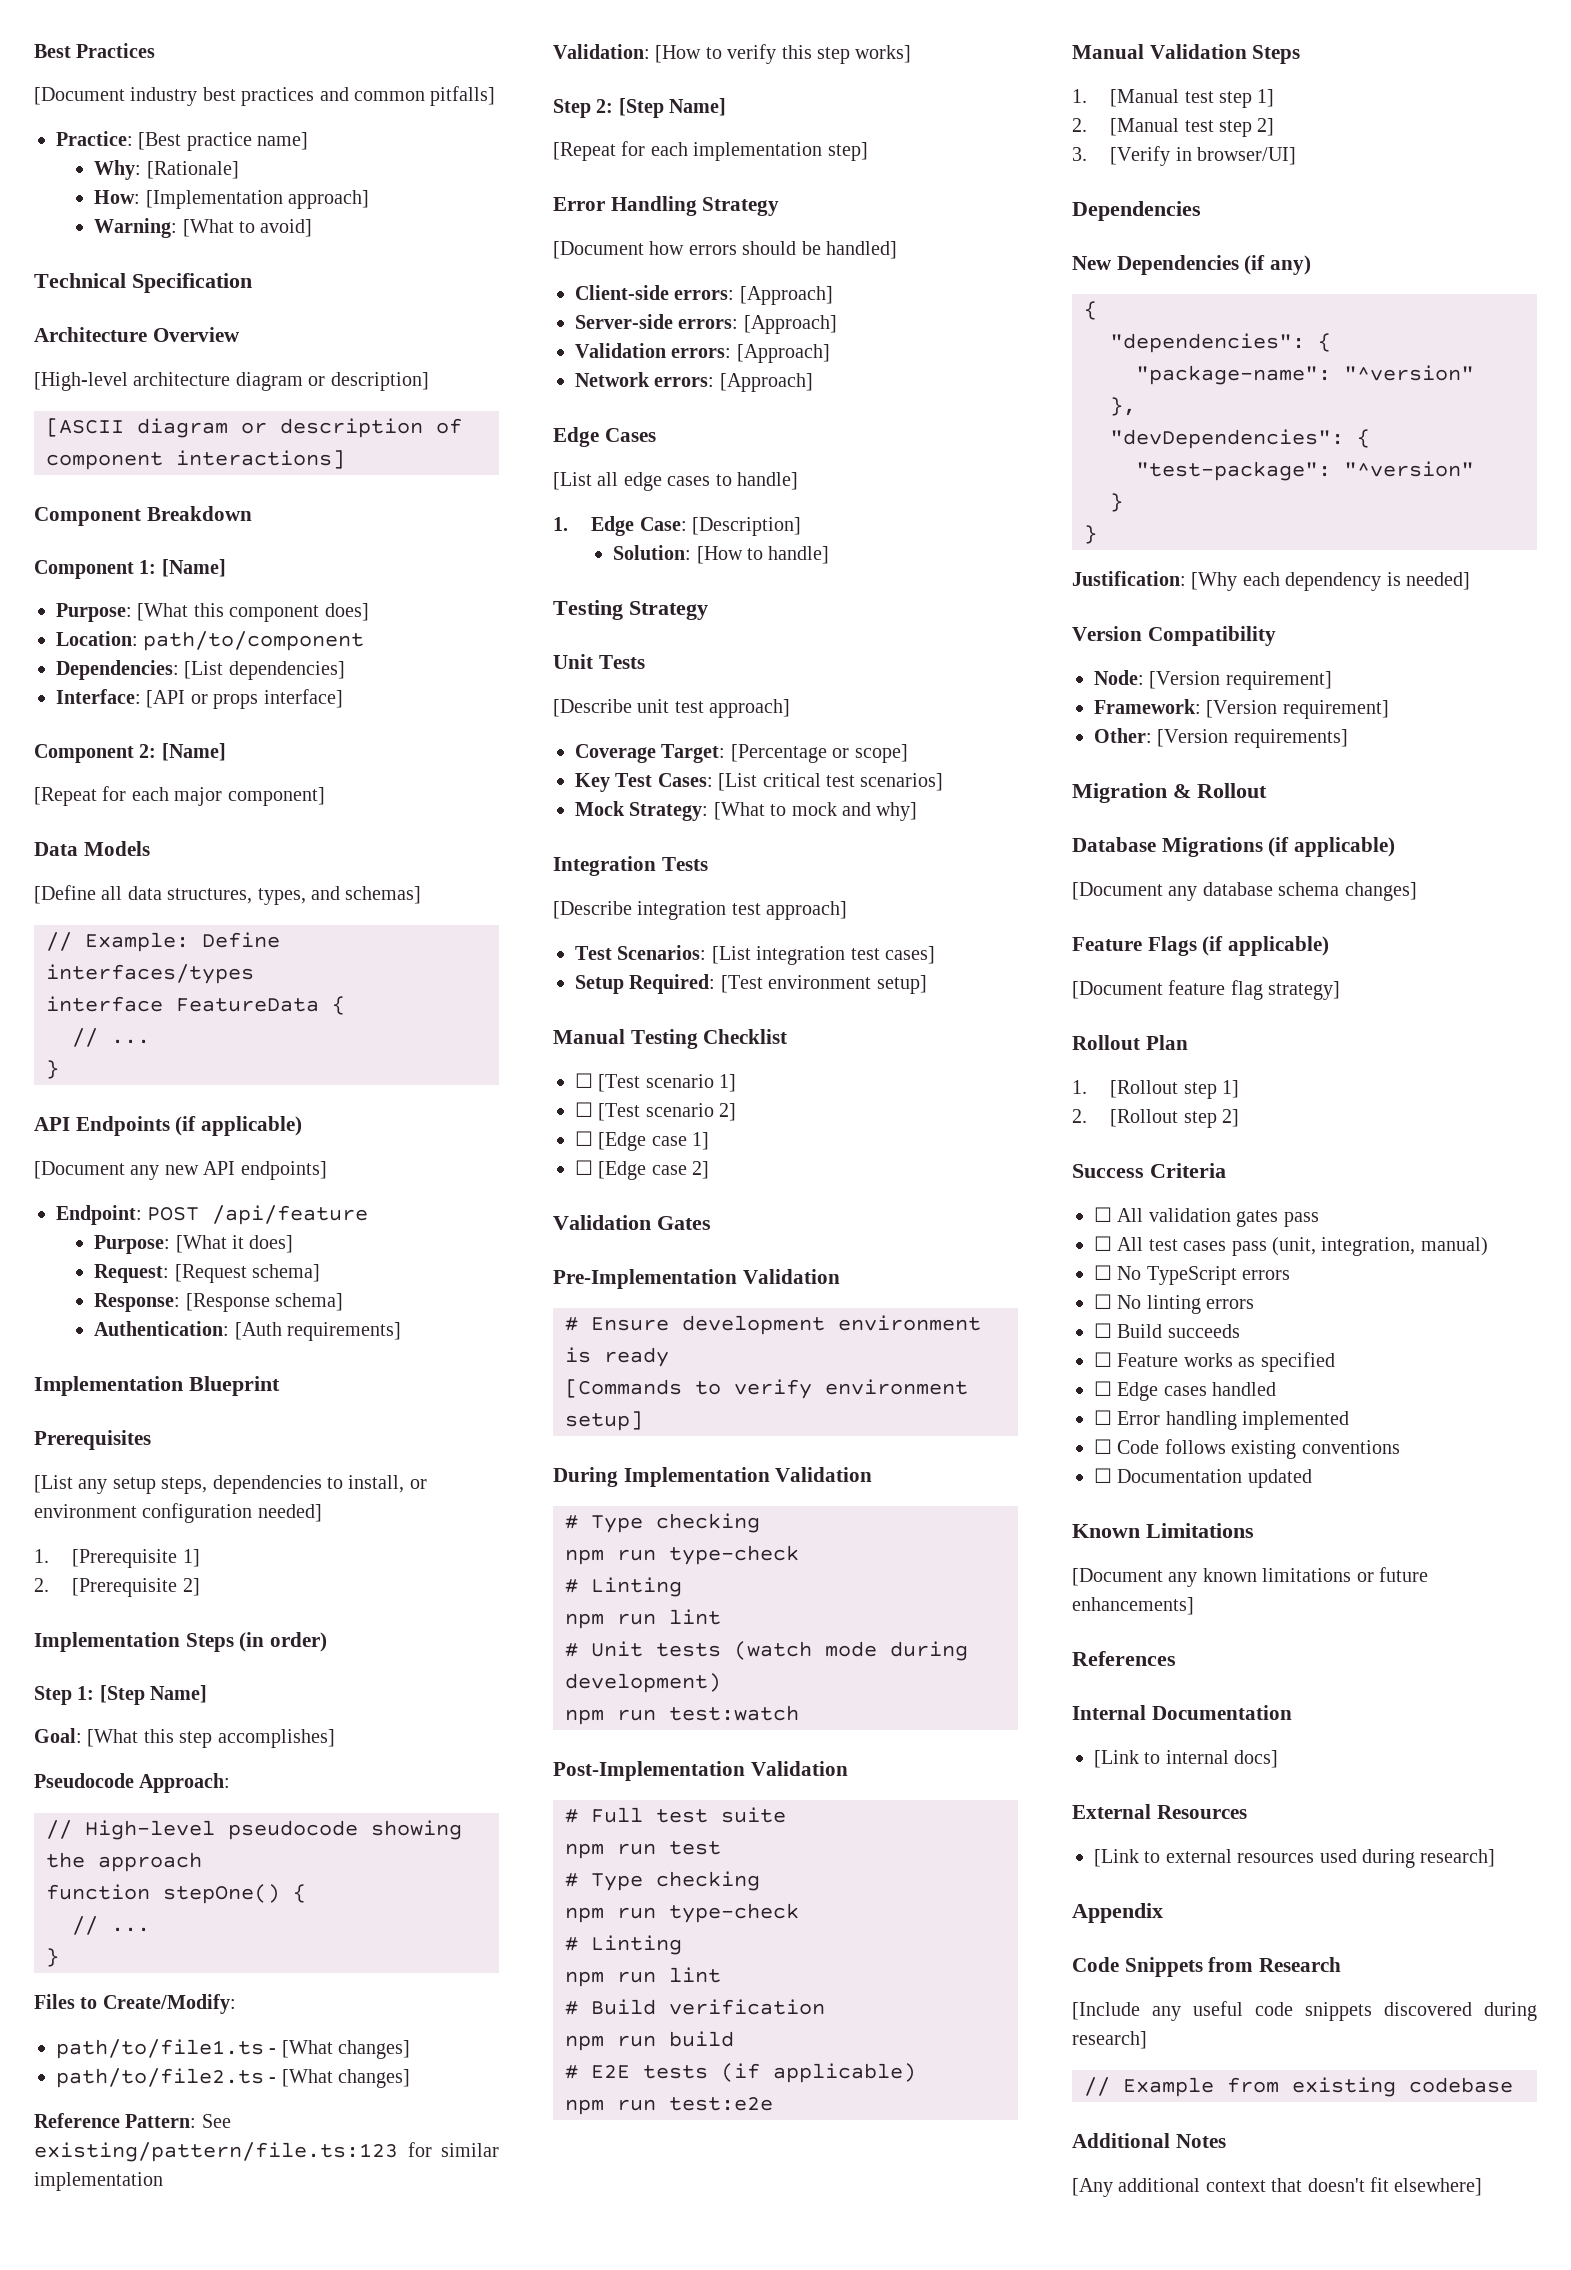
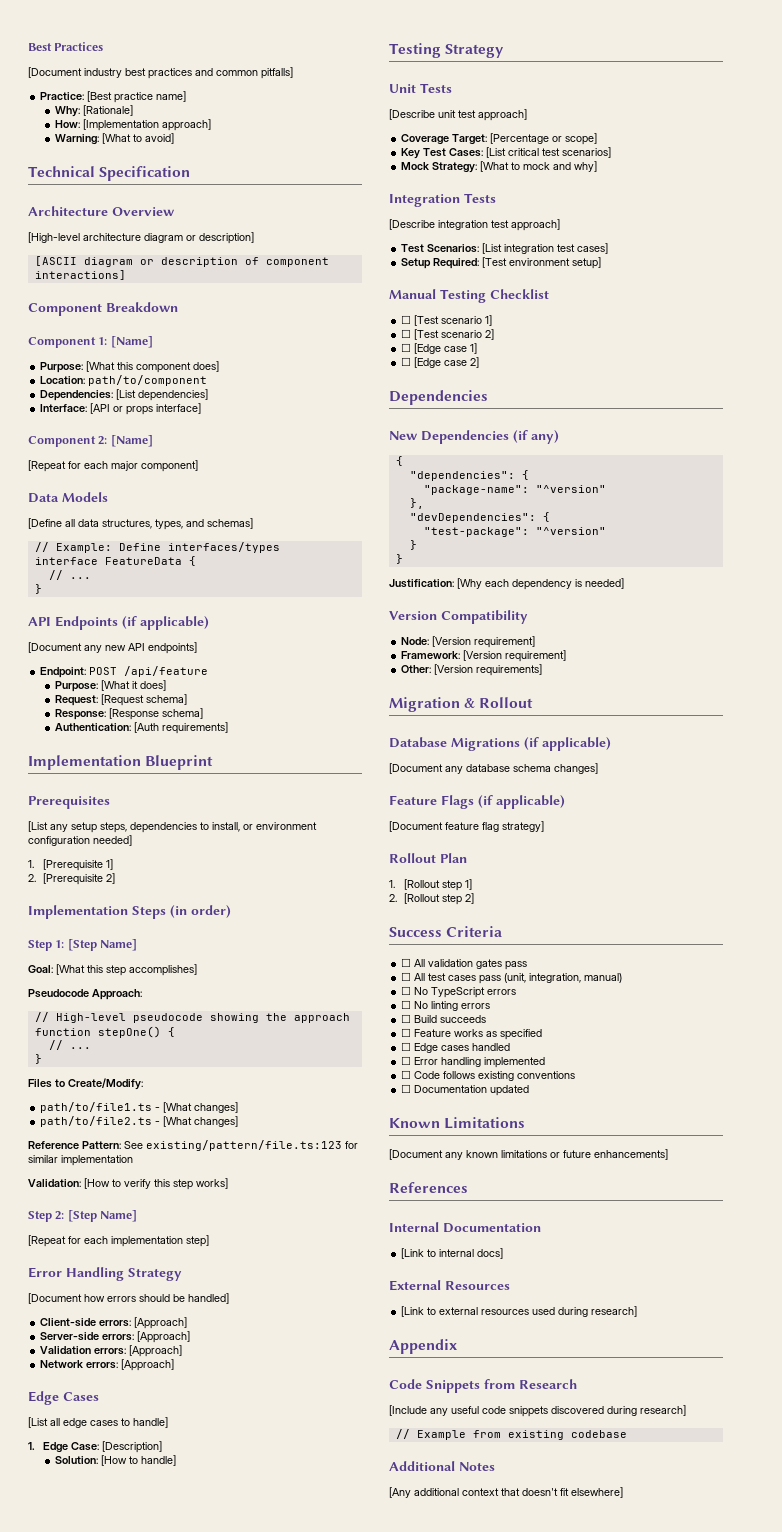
[553,1215,711,1230] [553,1269,840,1289] [565,1315,981,1335] [565,1347,669,1367] [565,1379,968,1399] [565,1411,643,1431] [553,1467,873,1487] [565,1513,760,1533] [565,1545,799,1565] [565,1577,682,1597] [565,1609,721,1629] [565,1641,968,1661] [565,1673,721,1693] [565,1705,799,1725] [553,1761,848,1781] [565,1807,786,1823] [565,1841,721,1859] [565,1871,760,1891] [565,1903,799,1923] [565,1935,682,1955] [565,1967,721,1987] [565,1999,825,2015] [565,2031,734,2051] [565,2063,916,2083] [565,2097,773,2115] [1072,44,1301,64] [1072,89,1275,108] [1072,118,1275,137] [1072,146,1297,166] // Validation Gates // Pre-Implementation Validation // # Ensure development environment is ready // [Commands to verify environment setup] // During Implementation Validation // # Type checking // npm run type-check // # Linting // npm run lint // # Unit tests (watch mode during development) // npm run test:watch // Post-Implementation Validation // # Full test suite // npm run test // # Type checking // npm run type-check // # Linting // npm run lint // # Build verification // npm run build // # E2E tests (if applicable) // npm run test:e2e // Manual Validation Steps // 1. [Manual test step 1] // 2. [Manual test step 2] // 3. [Verify in browser/UI] -> (480, 362) none

